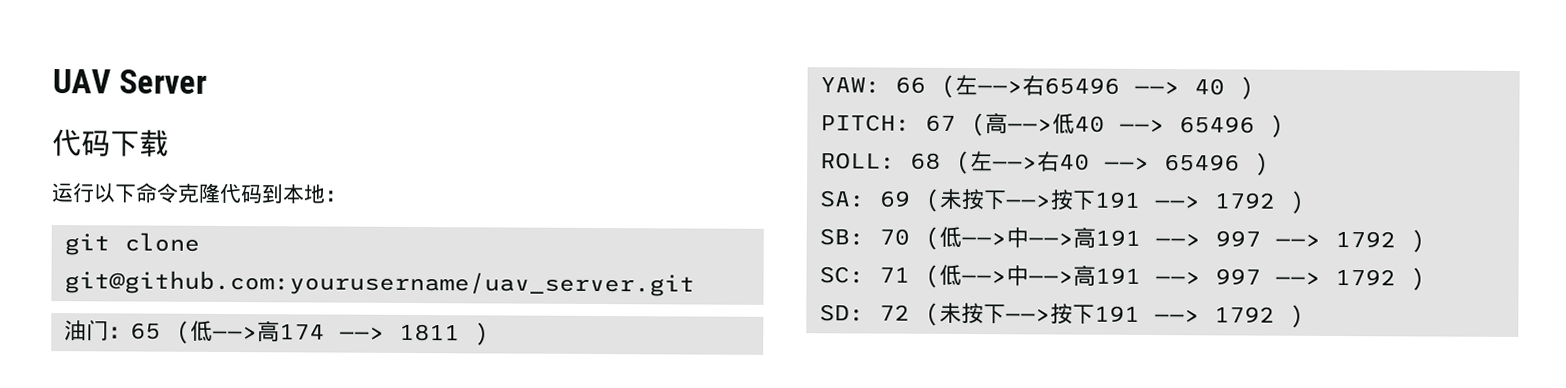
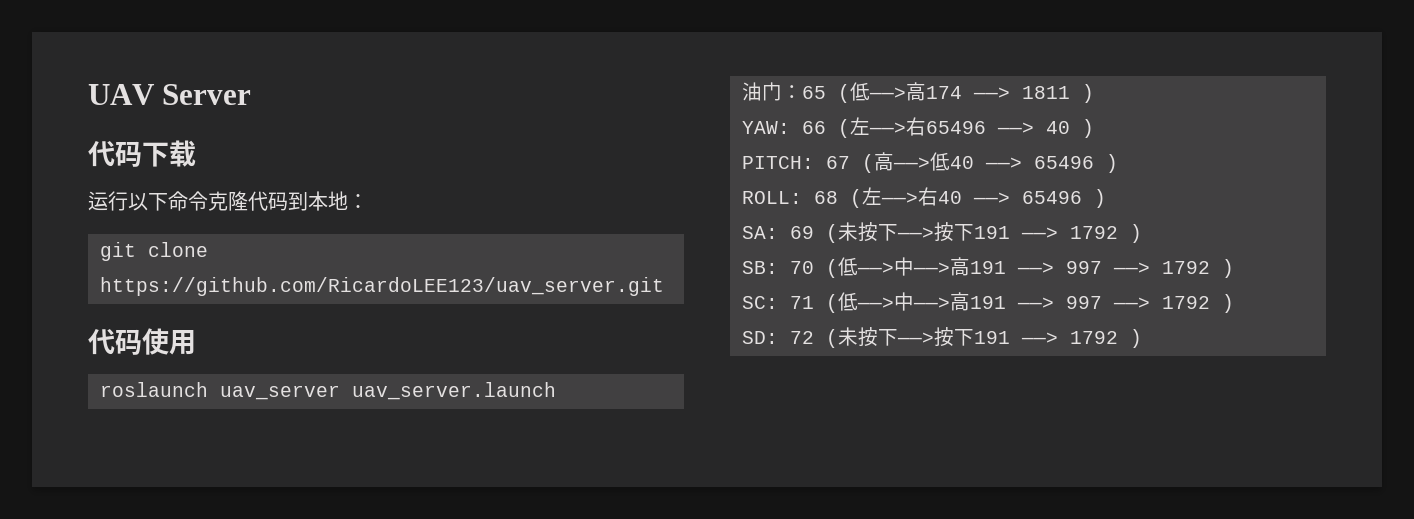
[63,270,695,297] git@github.com:yourusername/uav_server.git -> [100,277,664,296] [88,328,196,355] [100,382,556,400] https://github.com/RicardoLEE123/uav_server.git // 代码使用 // roslaunch uav_server uav_server.launch

